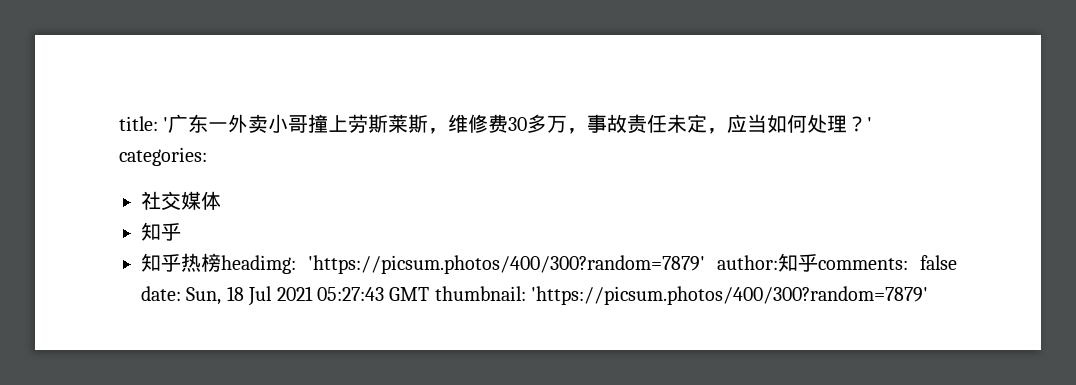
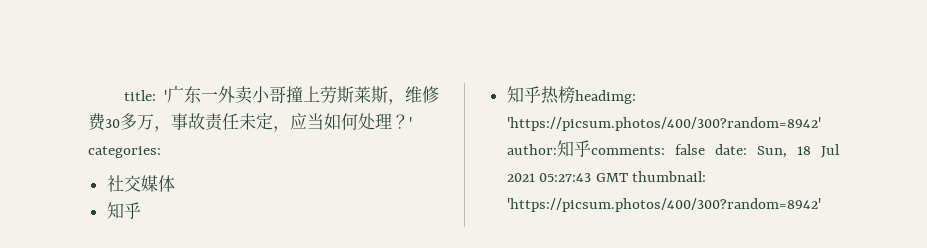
[308,255,705,274] 'https://picsum.photos/400/300?random=7879' -> [506,117,821,131] 'https://picsum.photos/400/300?random=8942'
[531,286,929,305] 'https://picsum.photos/400/300?random=7879' -> [506,198,821,212] 'https://picsum.photos/400/300?random=8942'

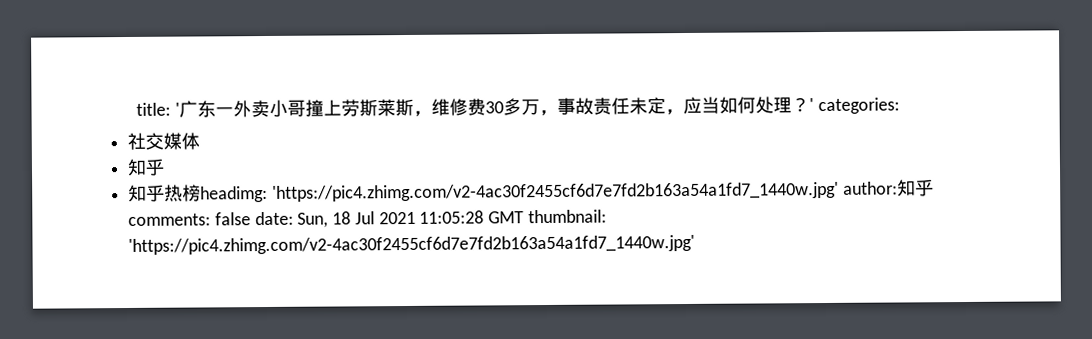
[506,117,821,131] 'https://picsum.photos/400/300?random=8942' -> [271,181,839,202] 'https://pic4.zhimg.com/v2-4ac30f2455cf6d7e7fd2b163a54a1fd7_1440w.jpg'
[539,173,592,182] 05:27:43 -> [419,210,485,224] 11:05:28
[506,198,821,212] 'https://picsum.photos/400/300?random=8942' -> [128,234,696,255] 'https://pic4.zhimg.com/v2-4ac30f2455cf6d7e7fd2b163a54a1fd7_1440w.jpg'

